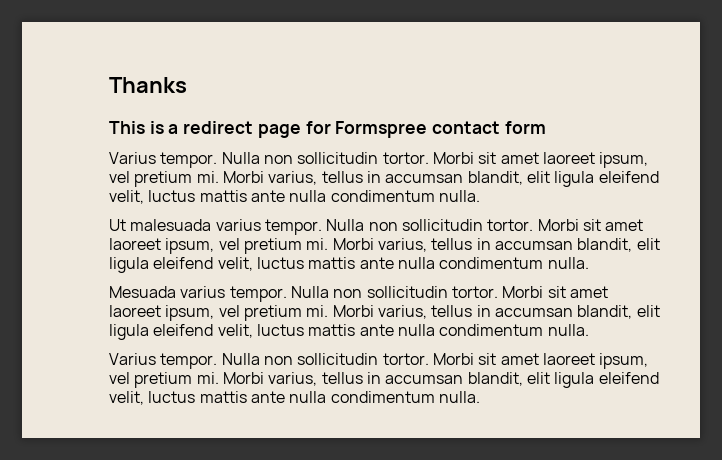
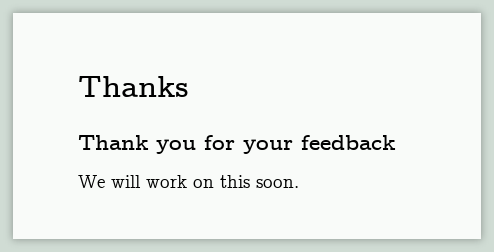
[109,121,546,138] [109,152,649,168] [109,171,659,187] [109,190,480,204] [109,219,644,235] [109,238,660,254] [109,257,589,273] [109,286,608,302] [109,305,660,321] [109,324,589,340] [109,353,649,369] [109,372,659,388] [109,391,480,405] This is a redirect page for Formspree contact form // Varius tempor. Nulla non sollicitudin tortor. Morbi sit amet laoreet ipsum, vel pretium mi. Morbi varius, tellus in accumsan blandit, elit ligula eleifend velit, luctus mattis ante nulla condimentum nulla. // Ut malesuada varius tempor. Nulla non sollicitudin tortor. Morbi sit amet laoreet ipsum, vel pretium mi. Morbi varius, tellus in accumsan blandit, elit ligula eleifend velit, luctus mattis ante nulla condimentum nulla. // Mesuada varius tempor. Nulla non sollicitudin tortor. Morbi sit amet laoreet ipsum, vel pretium mi. Morbi varius, tellus in accumsan blandit, elit ligula eleifend velit, luctus mattis ante nulla condimentum nulla. // Varius tempor. Nulla non sollicitudin tortor. Morbi sit amet laoreet ipsum, vel pretium mi. Morbi varius, tellus in accumsan blandit, elit ligula eleifend velit, luctus mattis ante nulla condimentum nulla. -> [78,135,396,154] [78,175,299,188] Thank you for your feedback // We will work on this soon.

